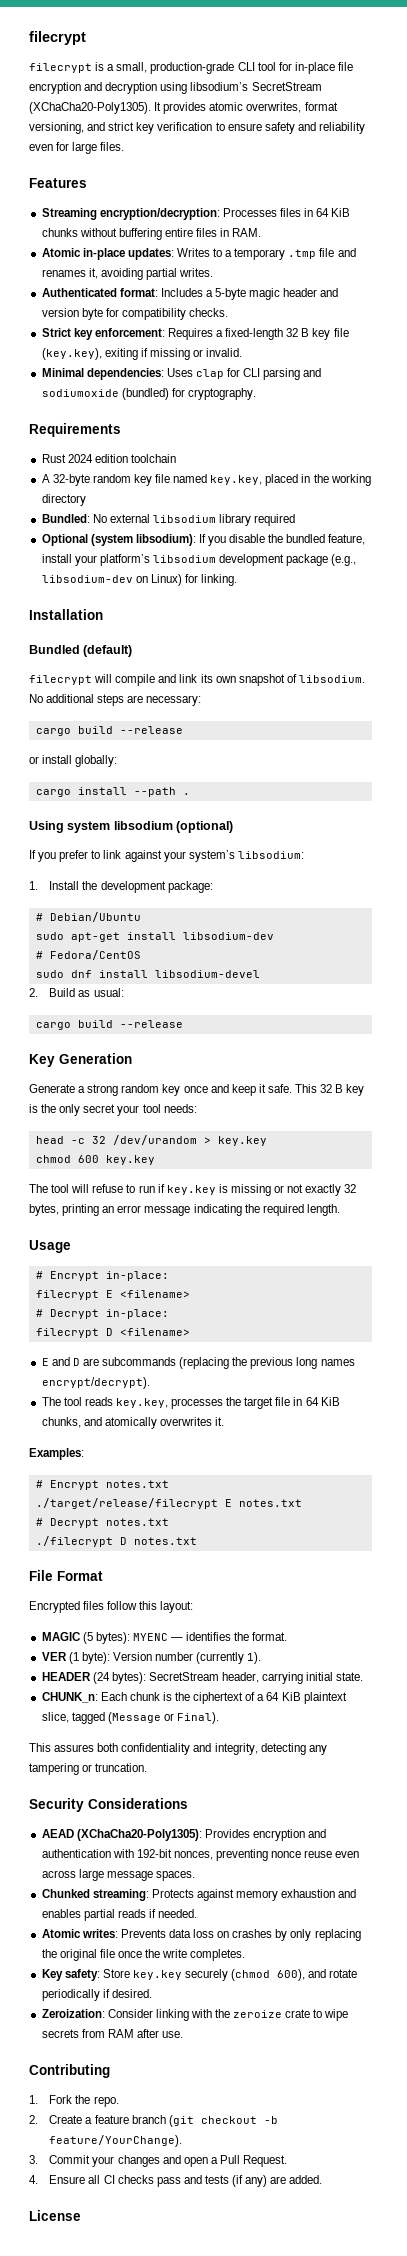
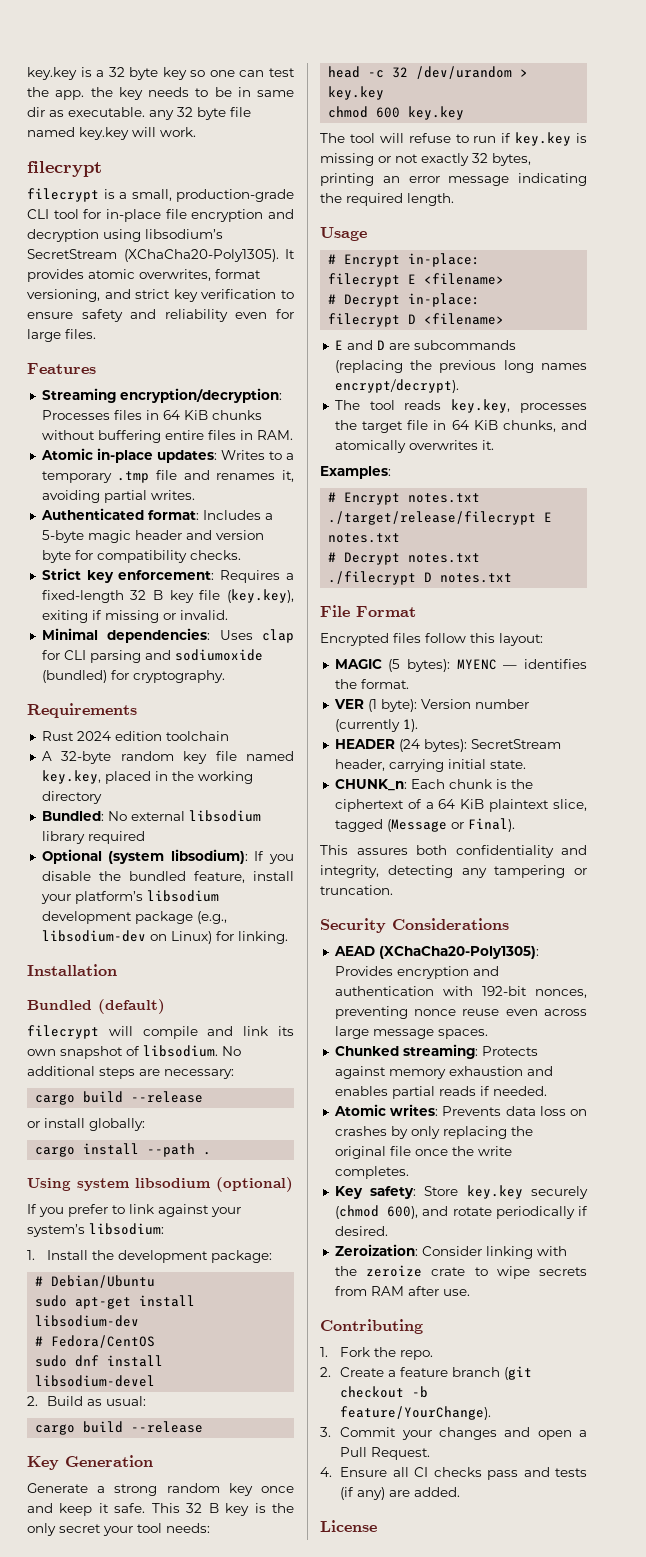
(29, 38) none -> [27,67,295,80] [27,87,294,100] [27,107,251,120] [27,127,196,140] key.key is a 32 byte key so one can test the app. the key needs to be in same dir as executable. any 32 byte file named key.key will work. //

